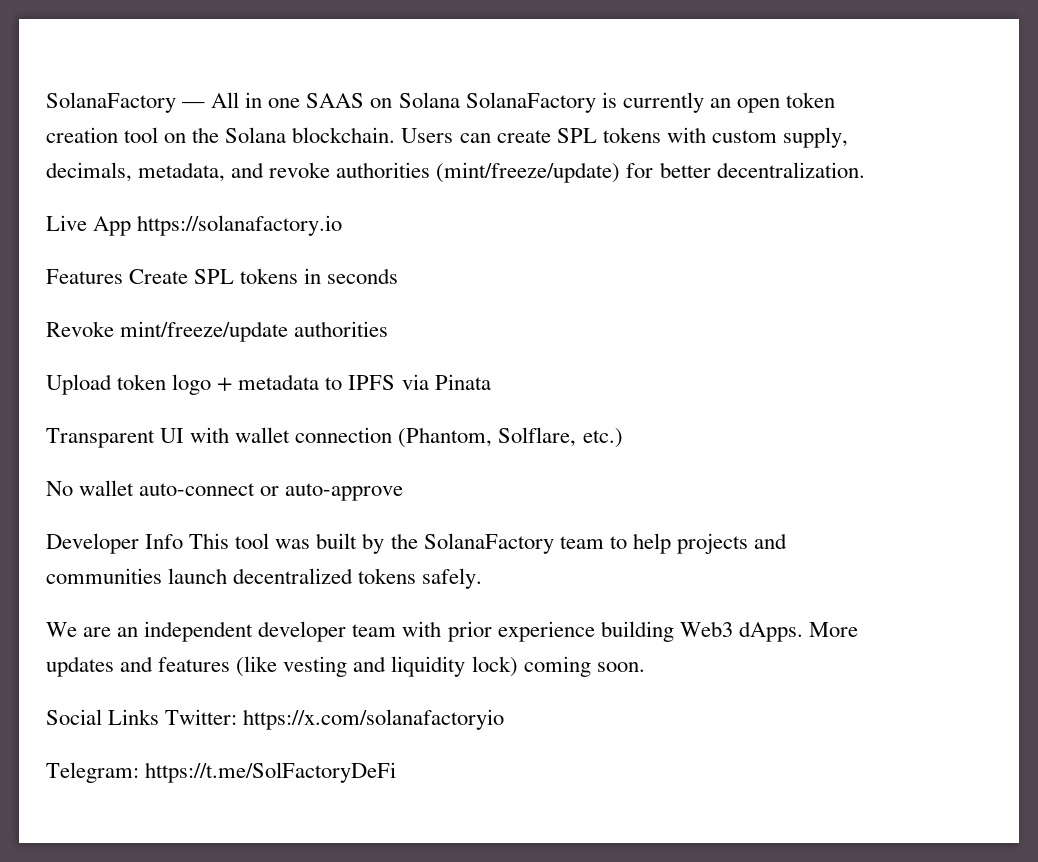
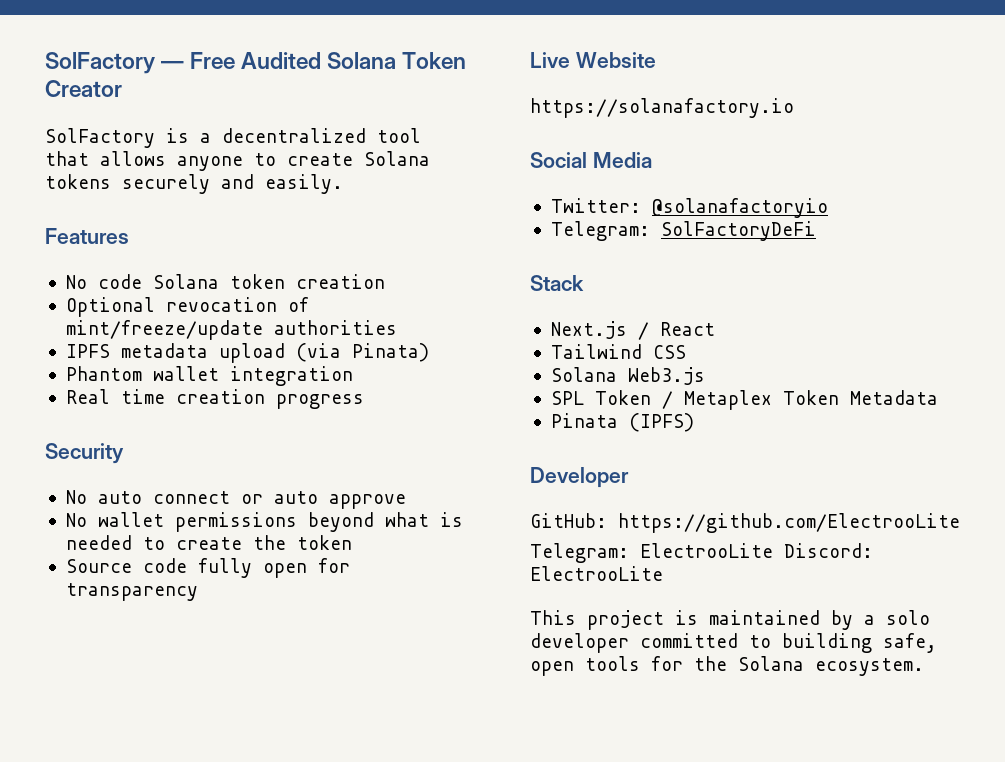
[46,92,835,113] [46,127,848,148] [46,162,865,183] [46,215,343,236] [46,268,399,284] [46,321,389,342] [46,374,491,395] [46,427,623,448] [46,480,404,501] [46,533,787,554] [46,568,483,589] [46,621,858,642] [46,656,645,677] [46,709,505,730] [46,762,397,783] SolanaFactory — All in one SAAS on Solana SolanaFactory is currently an open token creation tool on the Solana blockchain. Users can create SPL tokens with custom supply, decimals, metadata, and revoke authorities (mint/freeze/update) for better decentralization. // Live App https://solanafactory.io // Features Create SPL tokens in seconds // Revoke mint/freeze/update authorities // Upload token logo + metadata to IPFS via Pinata // Transparent UI with wallet connection (Phantom, Solflare, etc.) // No wallet auto-connect or auto-approve // Developer Info This tool was built by the SolanaFactory team to help projects and communities launch decentralized tokens safely. // We are an independent developer team with prior experience building Web3 dApps. More updates and features (like vesting and liquidity lock) coming soon. // Social Links Twitter: https://x.com/solanafactoryio // Telegram: https://t.me/SolFactoryDeFi -> [45,52,467,74] [45,80,122,97] [45,128,421,148] [45,151,430,171] [45,174,343,194] [45,228,129,244] [65,274,385,289] [65,297,309,317] [65,320,397,340] [65,343,429,363] [65,366,353,386] [65,389,364,409] [45,443,124,464] [65,490,406,509] [65,512,463,532] [65,535,352,550] [65,558,350,578] [65,583,198,601] [530,52,656,68] [530,98,794,118] [530,152,652,168] [550,198,828,218] [550,221,816,241] [530,275,584,291] [550,321,715,340] [550,344,686,359] [550,367,705,385] [550,390,938,410] [550,413,694,432] [530,467,629,488] [530,513,960,533] [530,543,873,563] [530,566,663,581] [530,610,930,630] [530,633,937,653] [530,656,924,676] SolFactory — Free Audited Solana Token Creator // SolFactory is a decentralized tool that allows anyone to create Solana tokens securely and easily. // Features // No code Solana token creation // Optional revocation of mint/freeze/update authorities // IPFS metadata upload (via Pinata) // Phantom wallet integration // Real time creation progress // Security // No auto connect or auto approve // No wallet permissions beyond what is needed to create the token // Source code fully open for transparency // Live Website // https://solanafactory.io // Social Media // Twitter: @solanafactoryio // Telegram: SolFactoryDeFi // Stack // Next.js / React // Tailwind CSS // Solana Web3.js // SPL Token / Metaplex Token Metadata // Pinata (IPFS) // Developer // GitHub: https://github.com/ElectrooLite // Telegram: ElectrooLite Discord: ElectrooLite // This project is maintained by a solo developer committed to building safe, open tools for the Solana ecosystem.

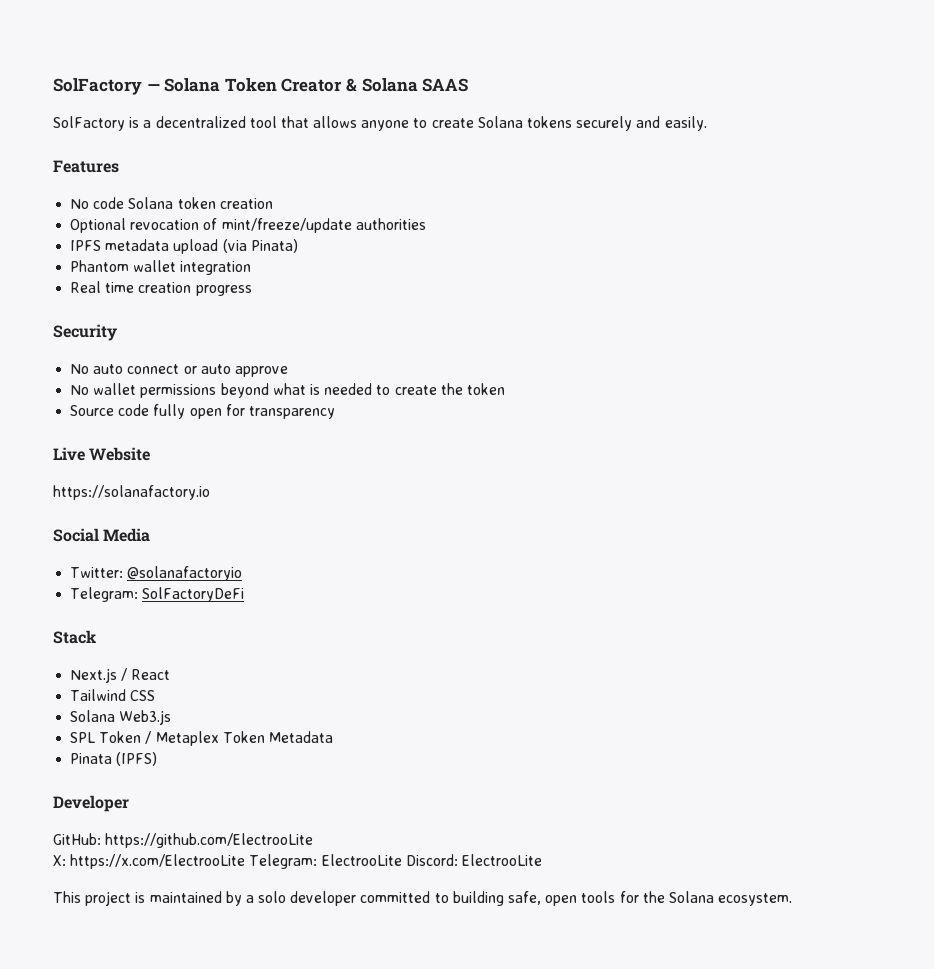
[190,52,322,69] Free Audited -> (160, 87) none
(122, 88) none -> [345,78,469,92] & Solana SAAS
(960, 523) none -> [53,854,246,869] X: https://x.com/ElectrooLite

